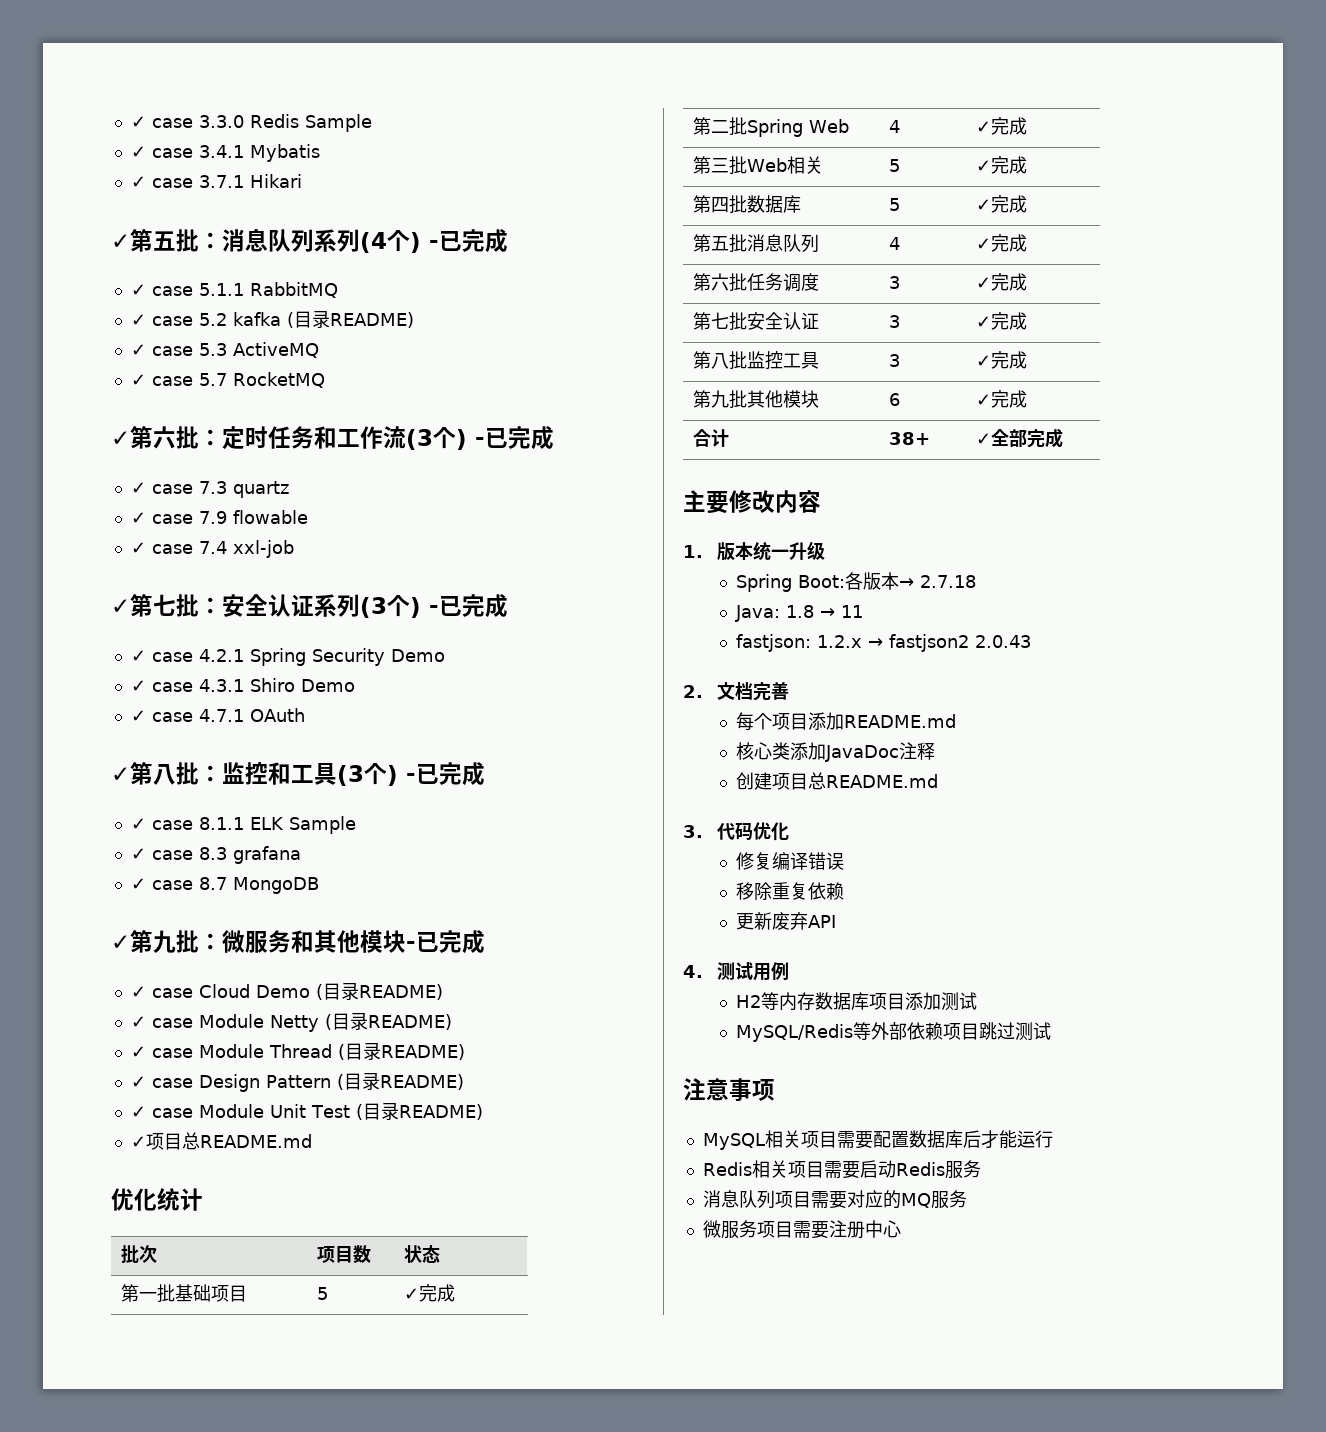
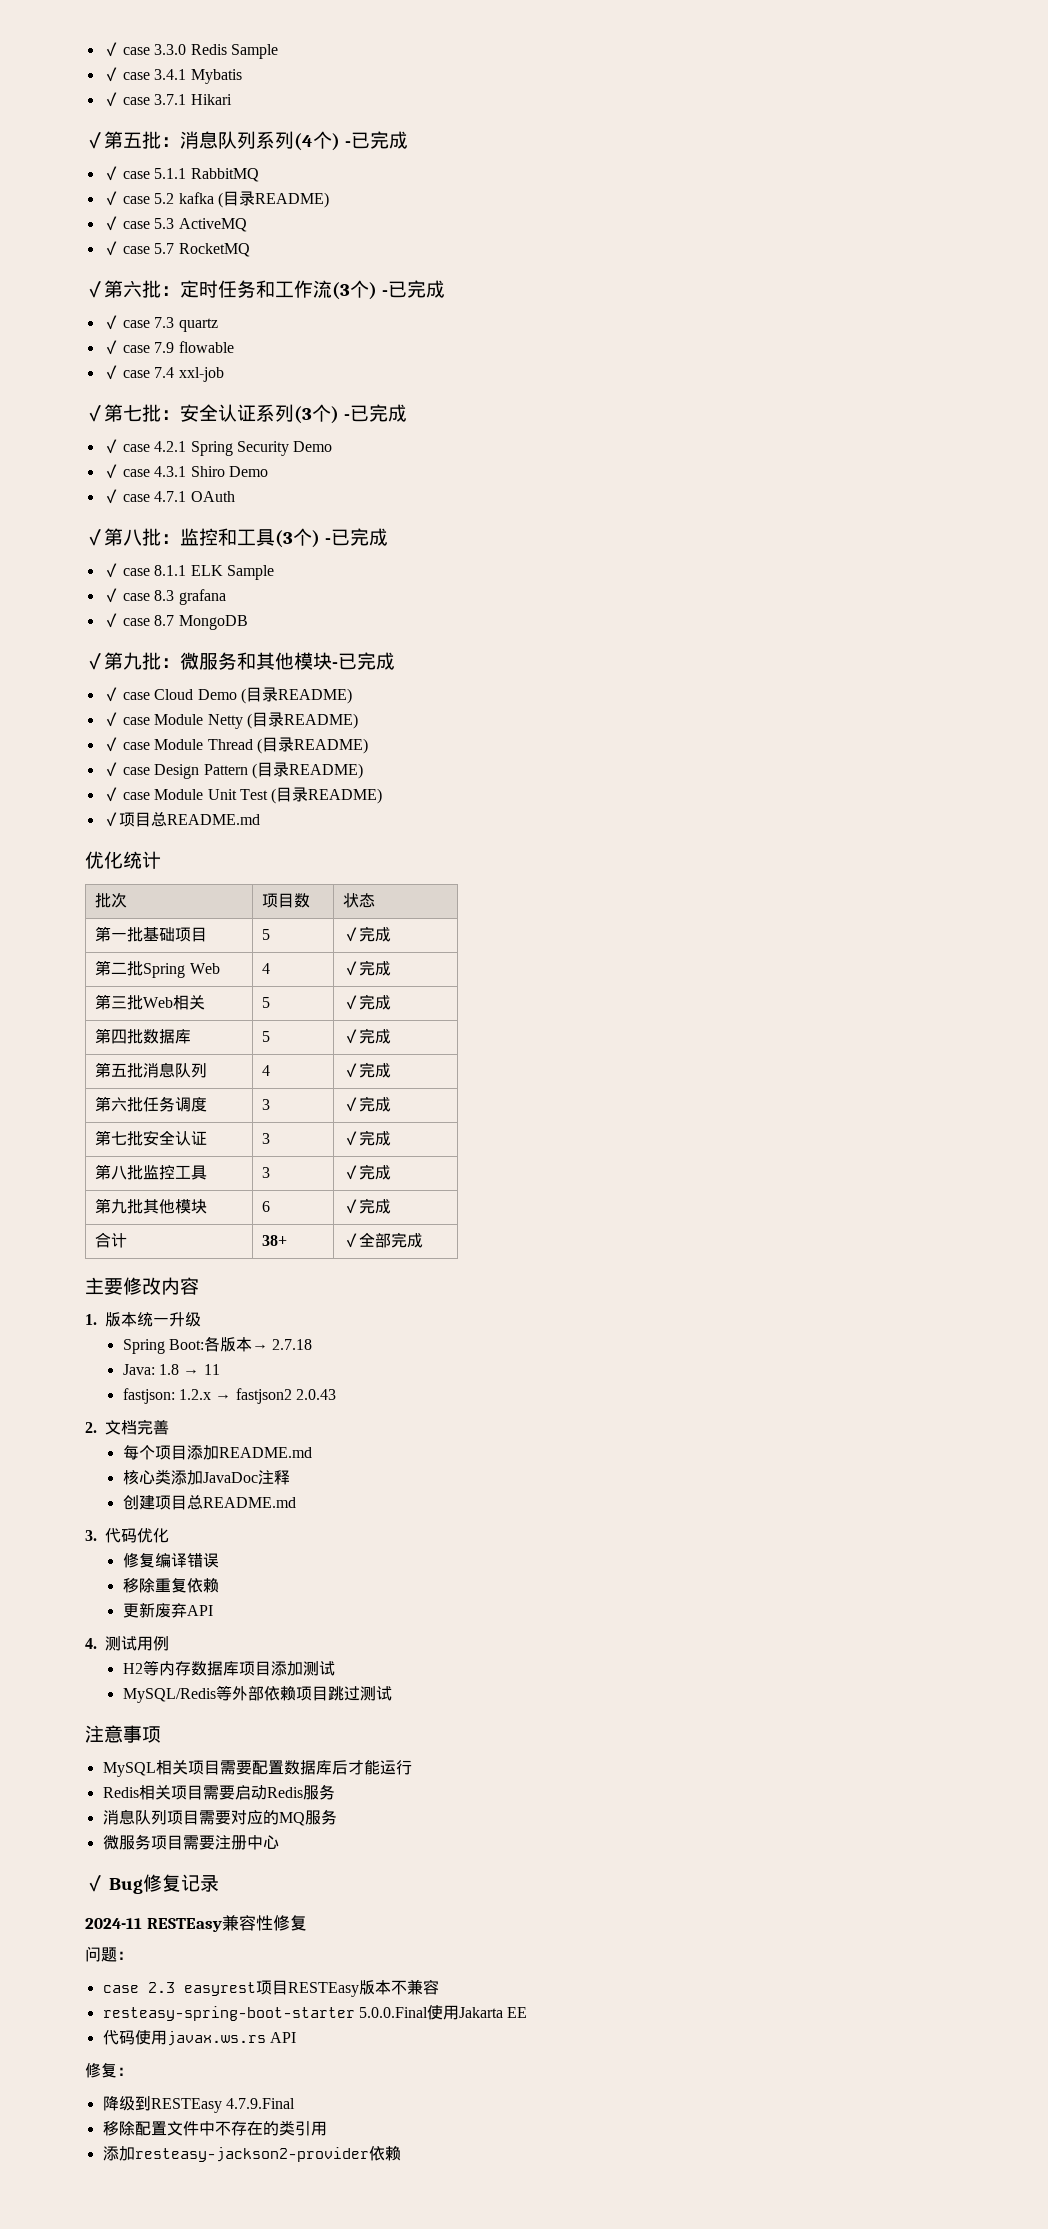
(901, 1229) none -> [85,1874,220,1894] [85,1915,307,1932] [85,1946,133,1962] [102,1979,439,1997] [102,2005,528,2021] [102,2030,296,2046] [85,2062,133,2078] [102,2096,295,2113] [102,2120,327,2136] [102,2146,401,2162] // ✓ Bug修复记录 // 2024-11 RESTEasy兼容性修复 // 问题： // case 2.3 easyrest项目RESTEasy版本不兼容 // resteasy-spring-boot-starter 5.0.0.Final使用Jakarta EE // 代码使用javax.ws.rs API // 修复： // 降级到RESTEasy 4.7.9.Final // 移除配置文件中不存在的类引用 // 添加resteasy-jackson2-provider依赖

